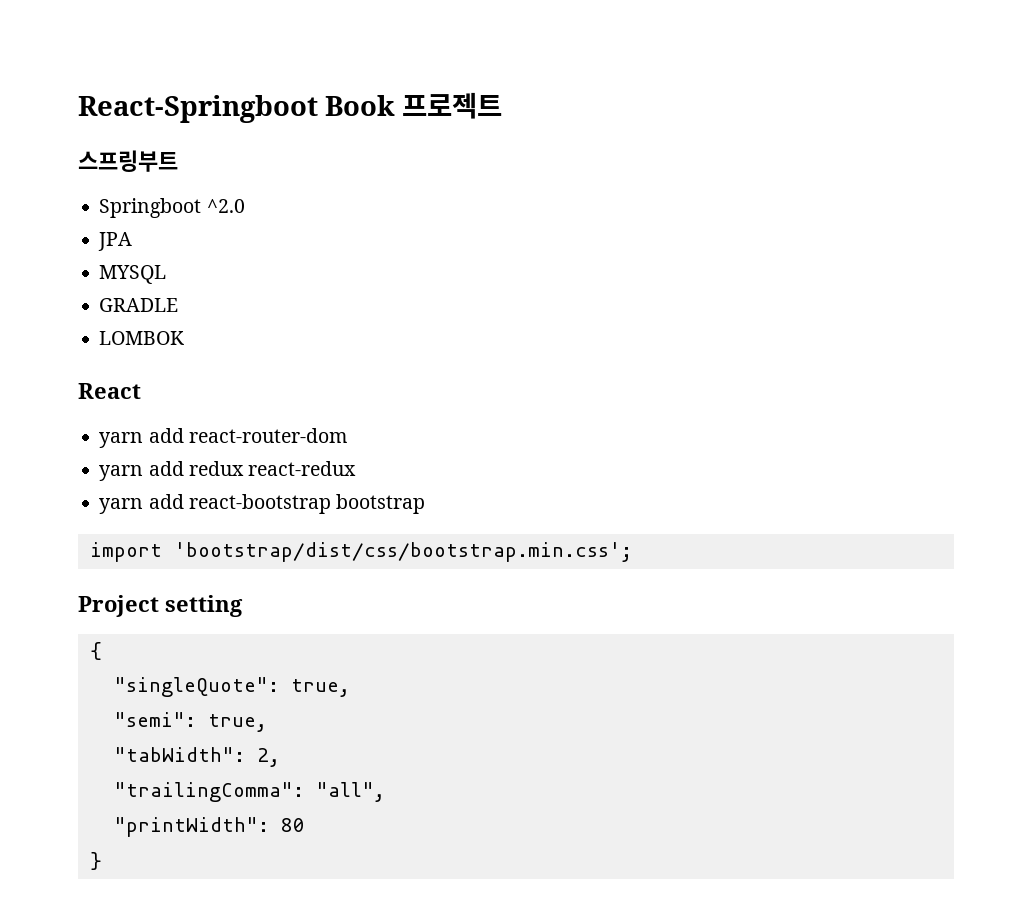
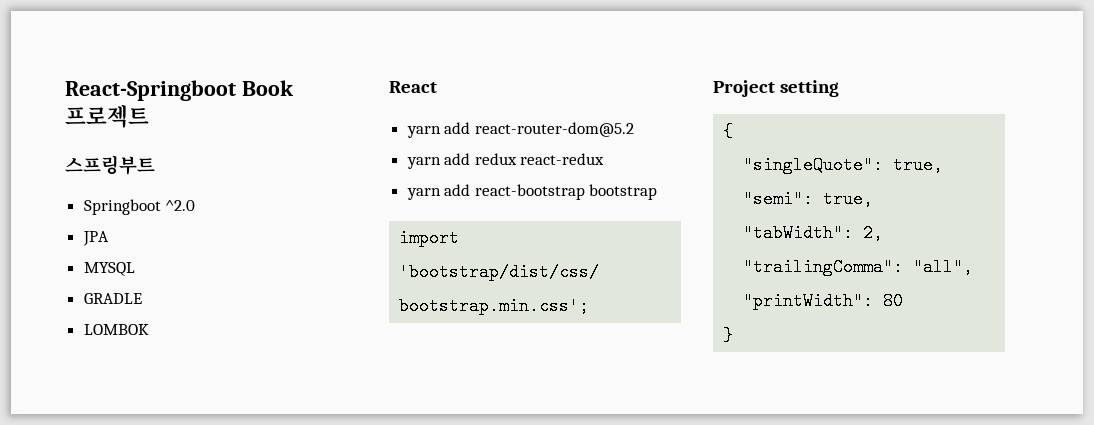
[188,428,347,443] react-router-dom -> [474,122,634,137] react-router-dom@5.2

